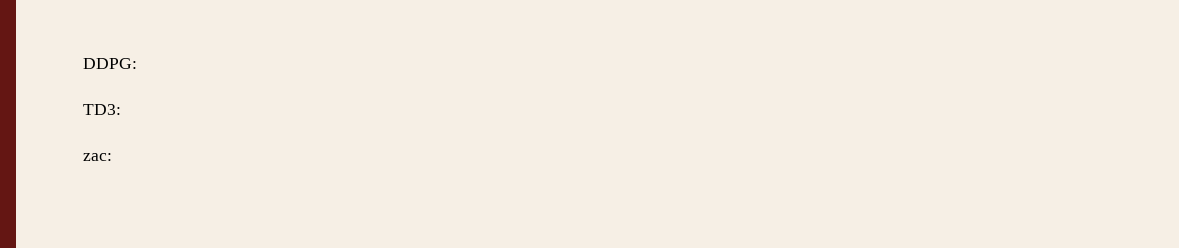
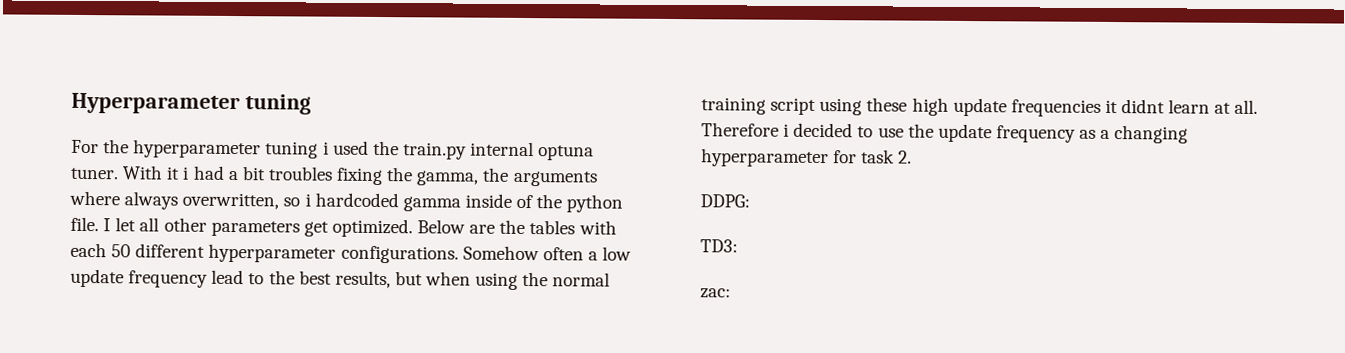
(83, 63) none -> [71,92,311,115] [71,139,595,161] [70,165,598,187] [69,190,624,213] [70,216,617,238] [70,242,632,264] [70,268,611,290] [701,97,1259,117] [701,122,1189,144] [701,148,913,168] Hyperparameter tuning // For the hyperparameter tuning i used the train.py internal optuna tuner. With it i had a bit troubles fixing the gamma, the arguments where always overwritten, so i hardcoded gamma inside of the python file. I let all other parameters get optimized. Below are the tables with each 50 different hyperparameter configurations. Somehow often a low update frequency lead to the best results, but when using the normal training script using these high update frequencies it didnt learn at all. Therefore i decided to use the update frequency as a changing hyperparameter for task 2. //

